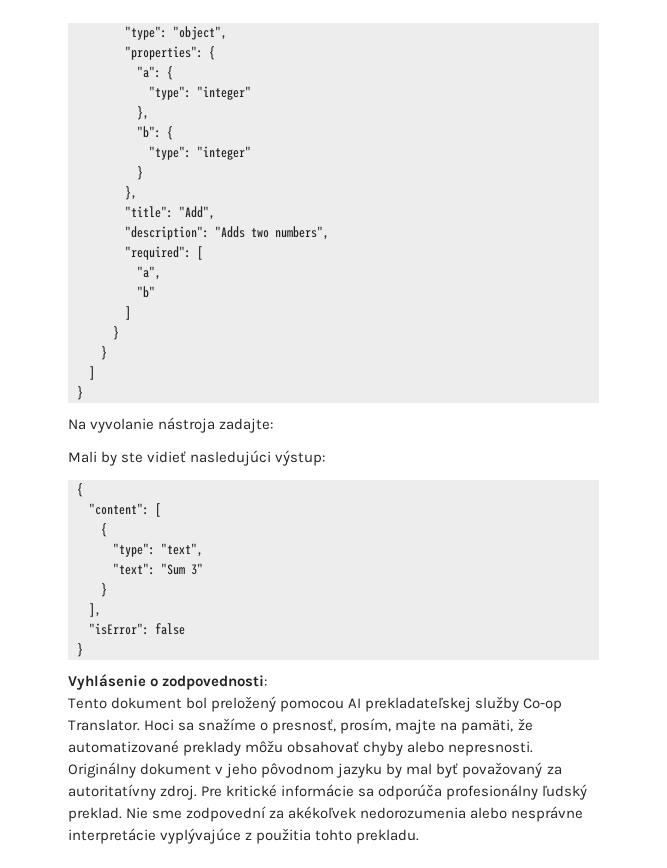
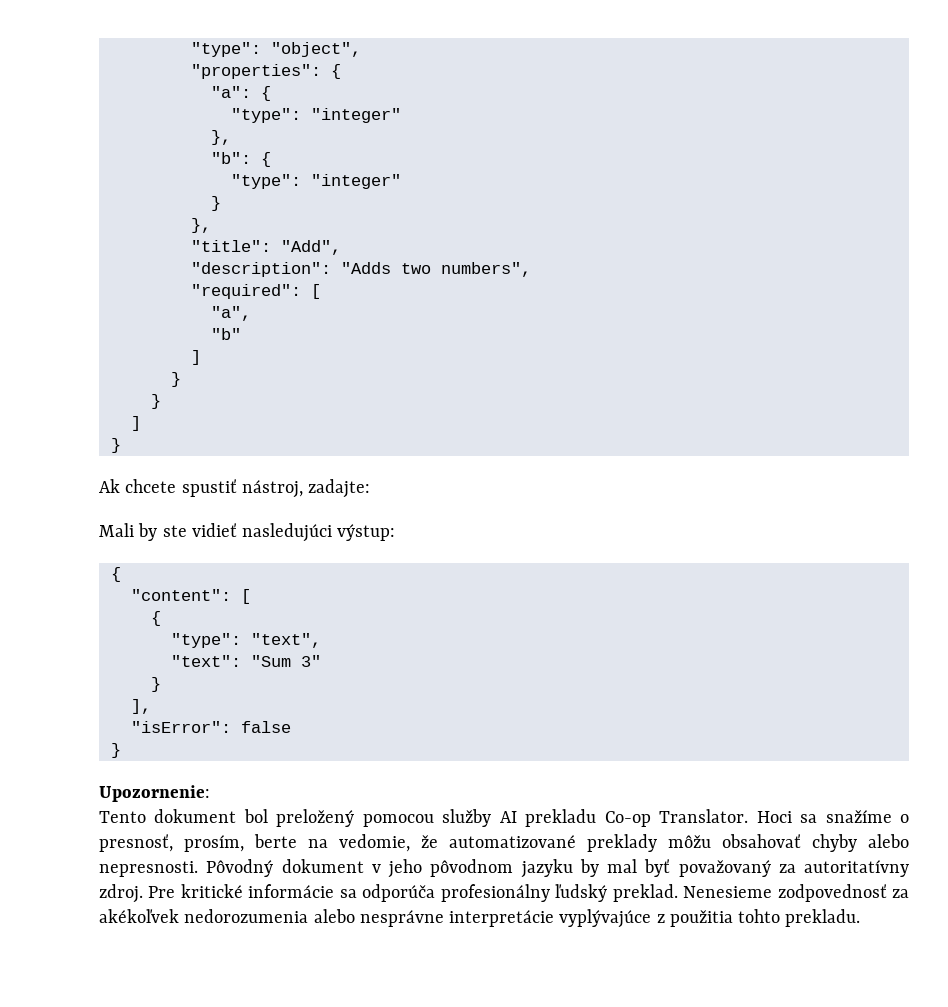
[68,417,216,433] Na vyvolanie nástroja -> [99,479,303,498] Ak chcete spustiť nástroj,
[68,674,268,690] Vyhlásenie o zodpovednosti: -> [99,785,210,802] Upozornenie:
[348,696,520,712] AI prekladateľskej služby -> [442,809,597,827] služby AI prekladu
[395,719,514,734] majte na pamäti, -> [254,834,410,852] berte na vedomie,
[68,762,136,778] Originálny -> [206,859,274,877] Pôvodný
[126,806,267,822] Nie sme zodpovední -> [683,884,887,902] Nenesieme zodpovednosť

